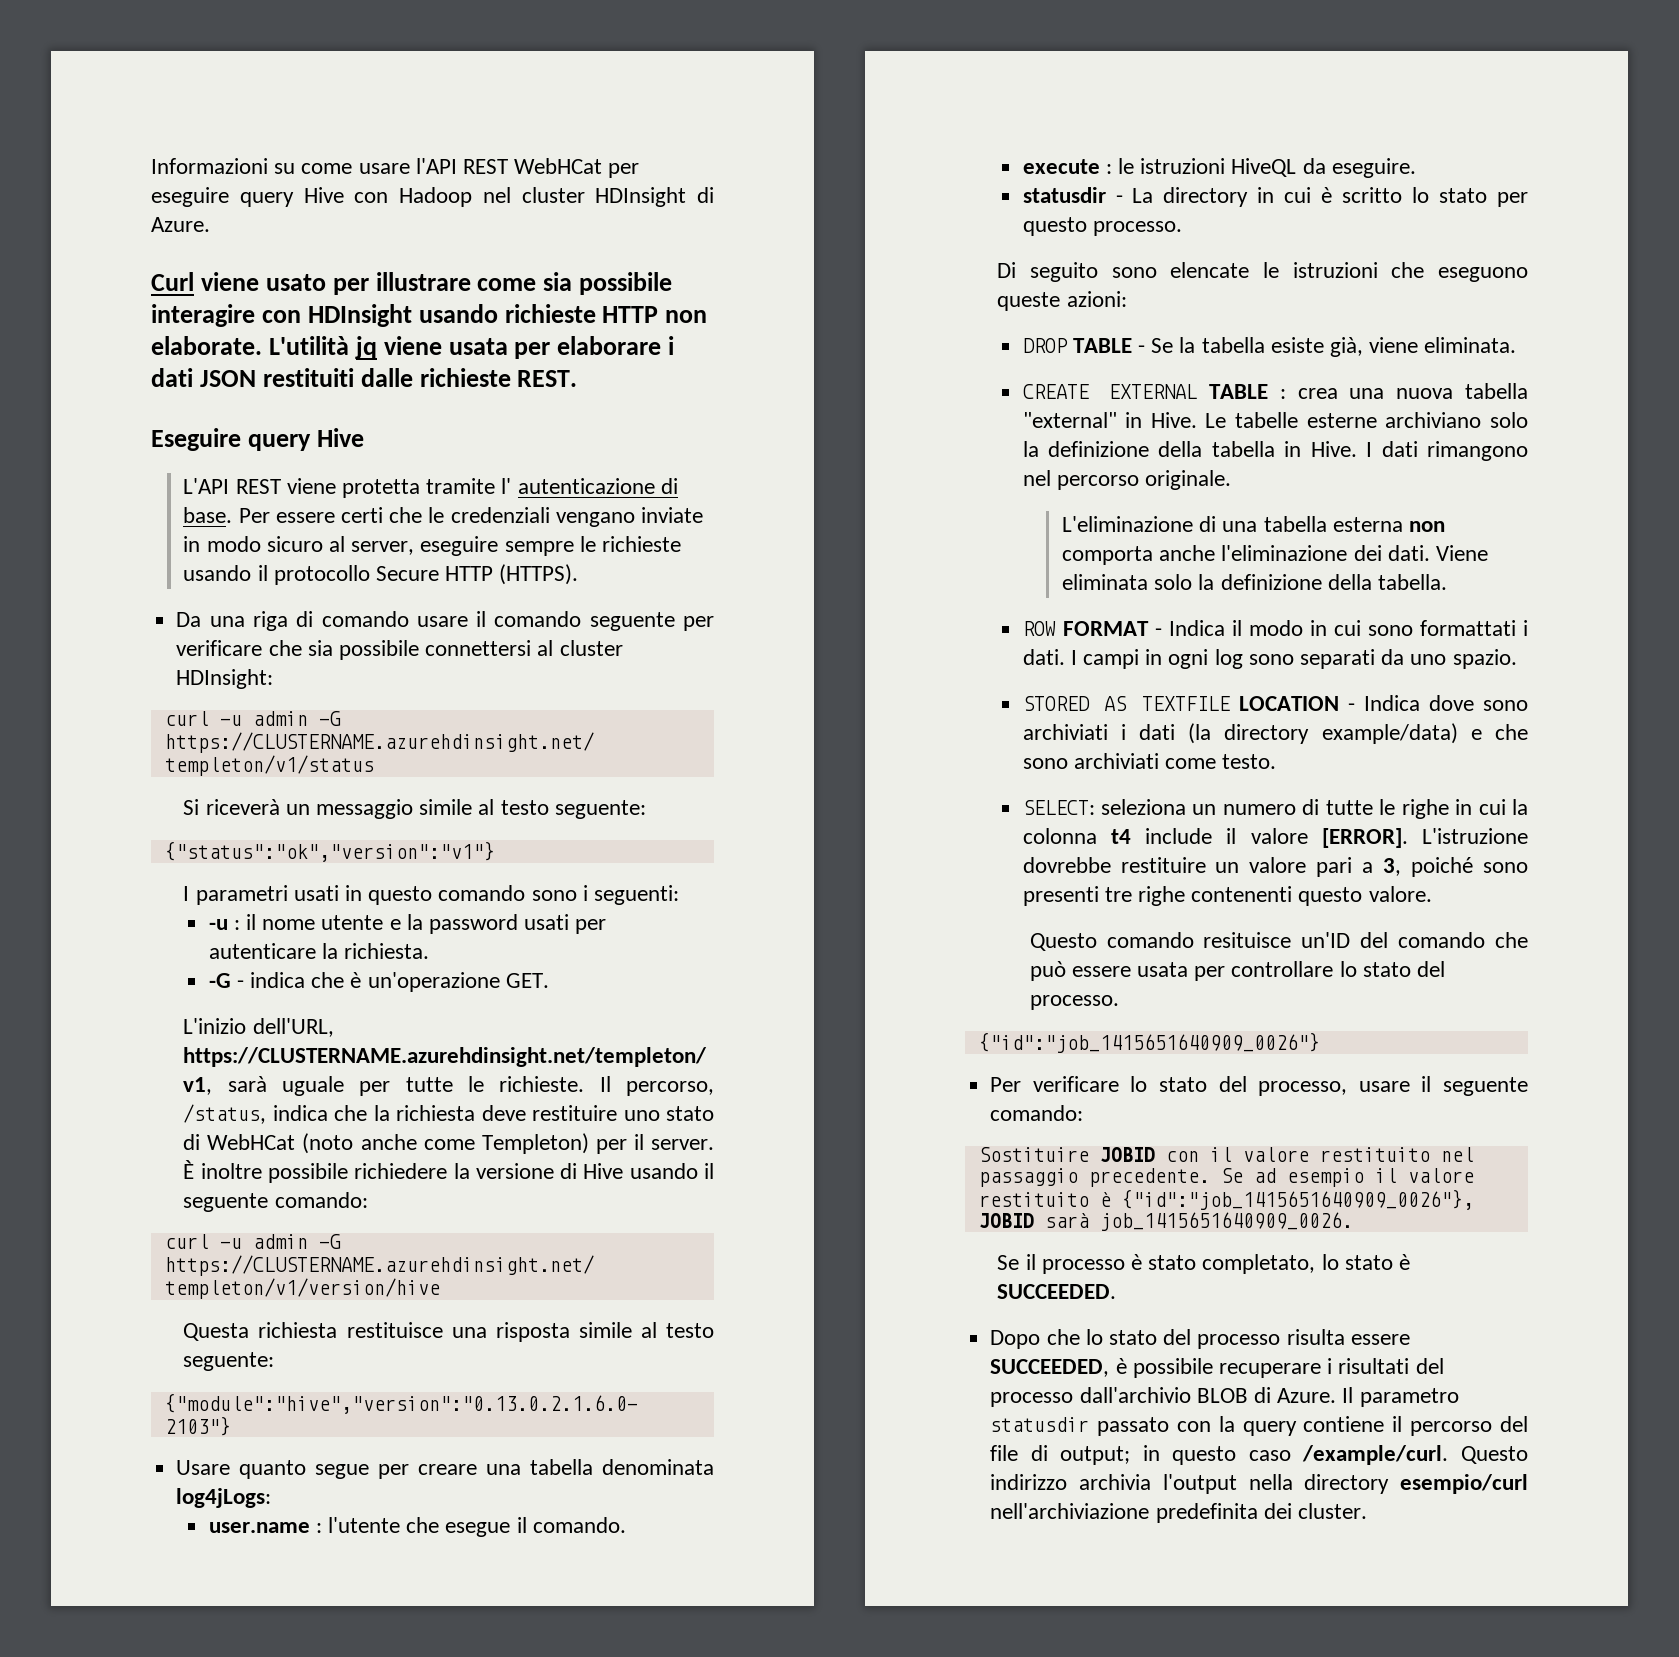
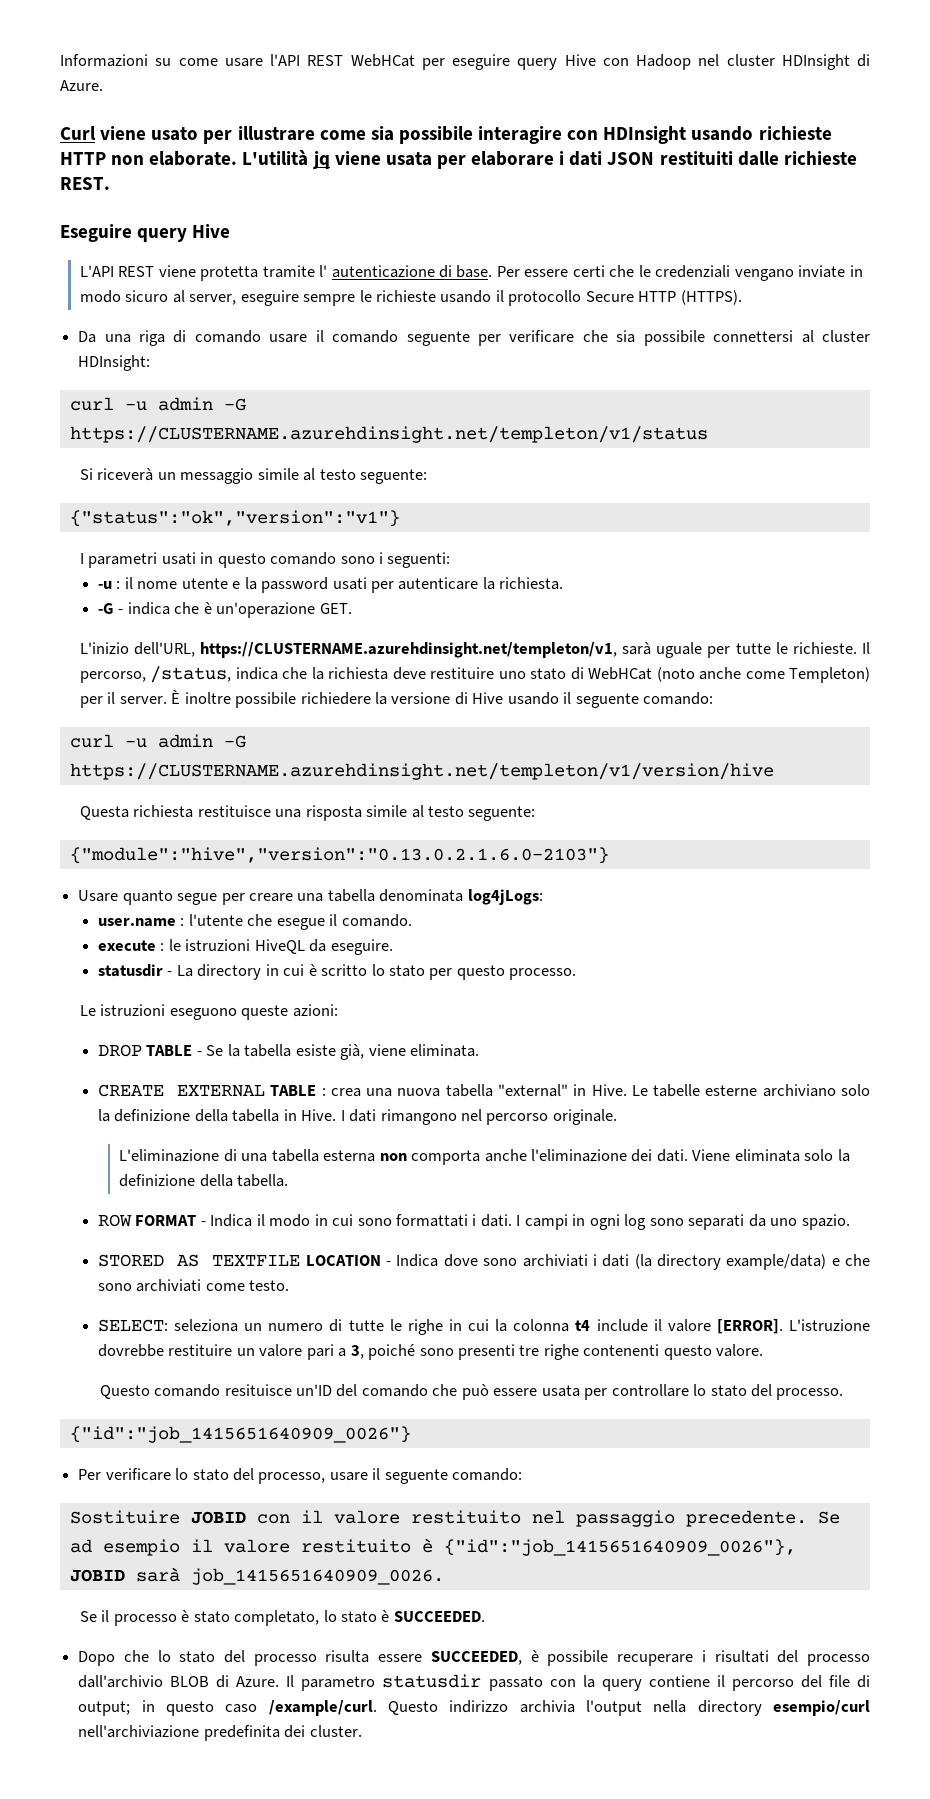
[997,262,1425,282] Di seguito sono elencate le istruzioni che -> [79,1004,166,1016] Le istruzioni

